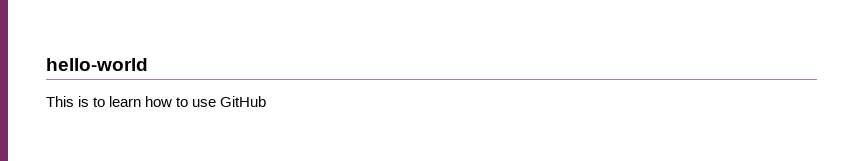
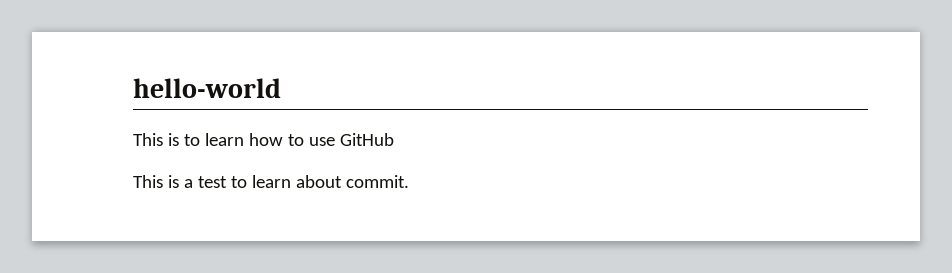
(267, 101) none -> [133,175,409,188] // This is a test to learn about commit.

